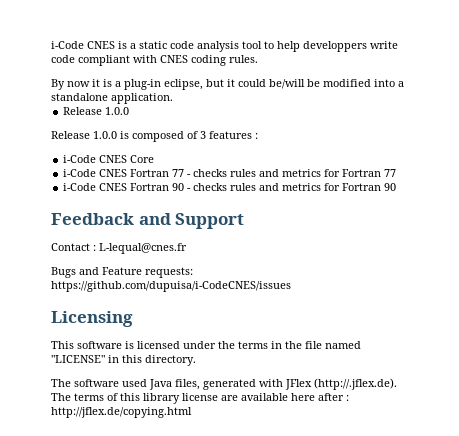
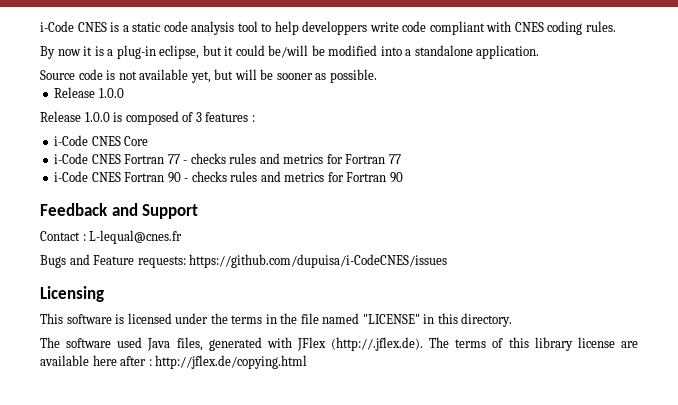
(173, 98) none -> [40,69,377,83] // Source code is not available yet, but will be sooner as possible.

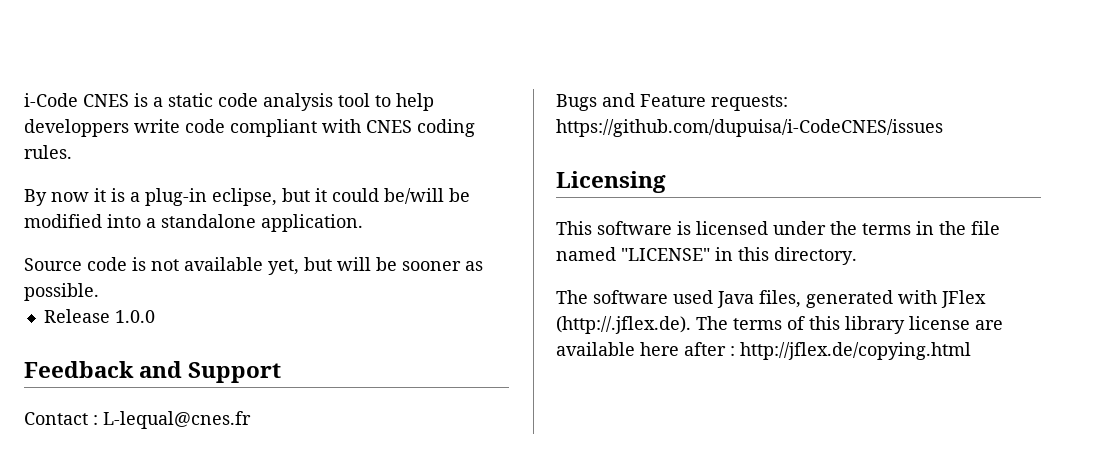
[40,111,255,125] [54,135,149,146] [54,153,401,164] [54,171,403,183] // Release 1.0.0 is composed of 3 features : // i-Code CNES Core // i-Code CNES Fortran 77 - checks rules and metrics for Fortran 77 // i-Code CNES Fortran 90 - checks rules and metrics for Fortran 90 -> (155, 316) none

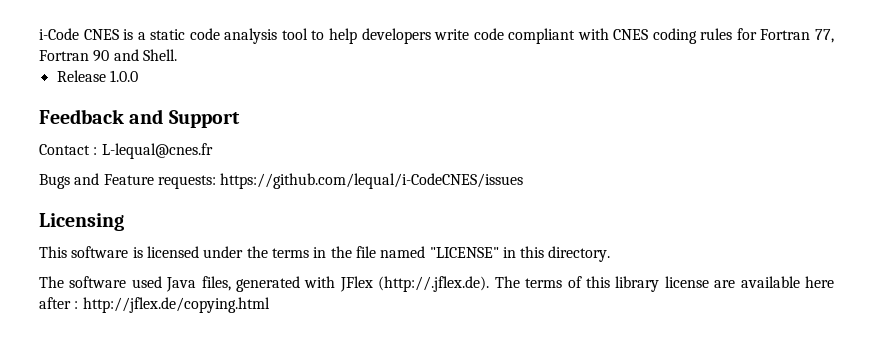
[24,119,129,137] developpers -> [361,28,431,44] developers
[24,145,72,159] [24,188,470,206] [24,214,363,232] [24,257,483,275] [24,283,99,301] rules. // By now it is a plug-in eclipse, but it could be/will be modified into a standalone application. // Source code is not available yet, but will be sooner as possible. -> [700,28,834,43] [39,49,177,62] rules for Fortran 77, Fortran 90 and Shell.
[556,119,943,137] https://github.com/dupuisa/i-CodeCNES/issues -> [220,173,524,189] https://github.com/lequal/i-CodeCNES/issues

